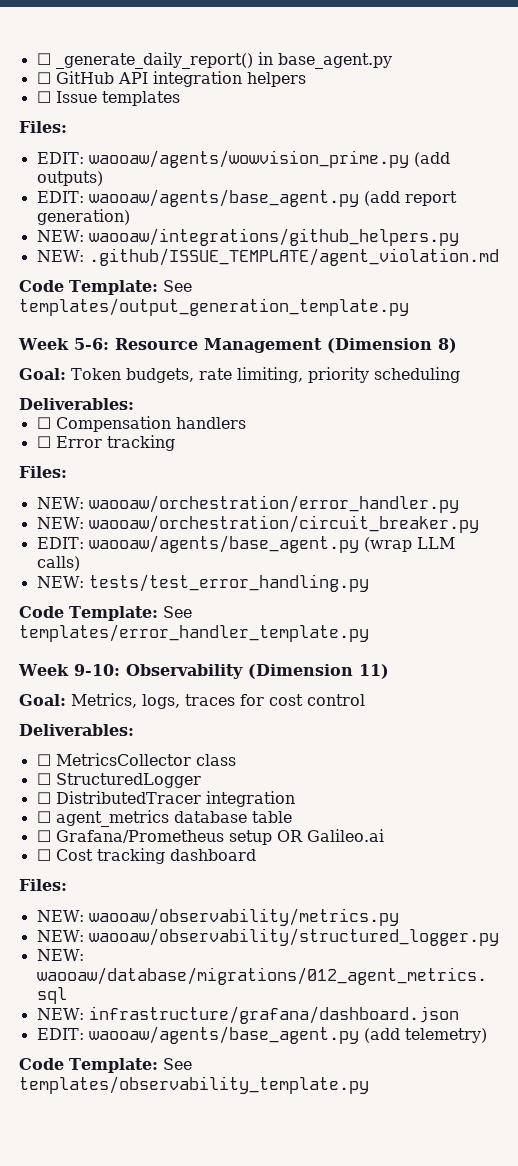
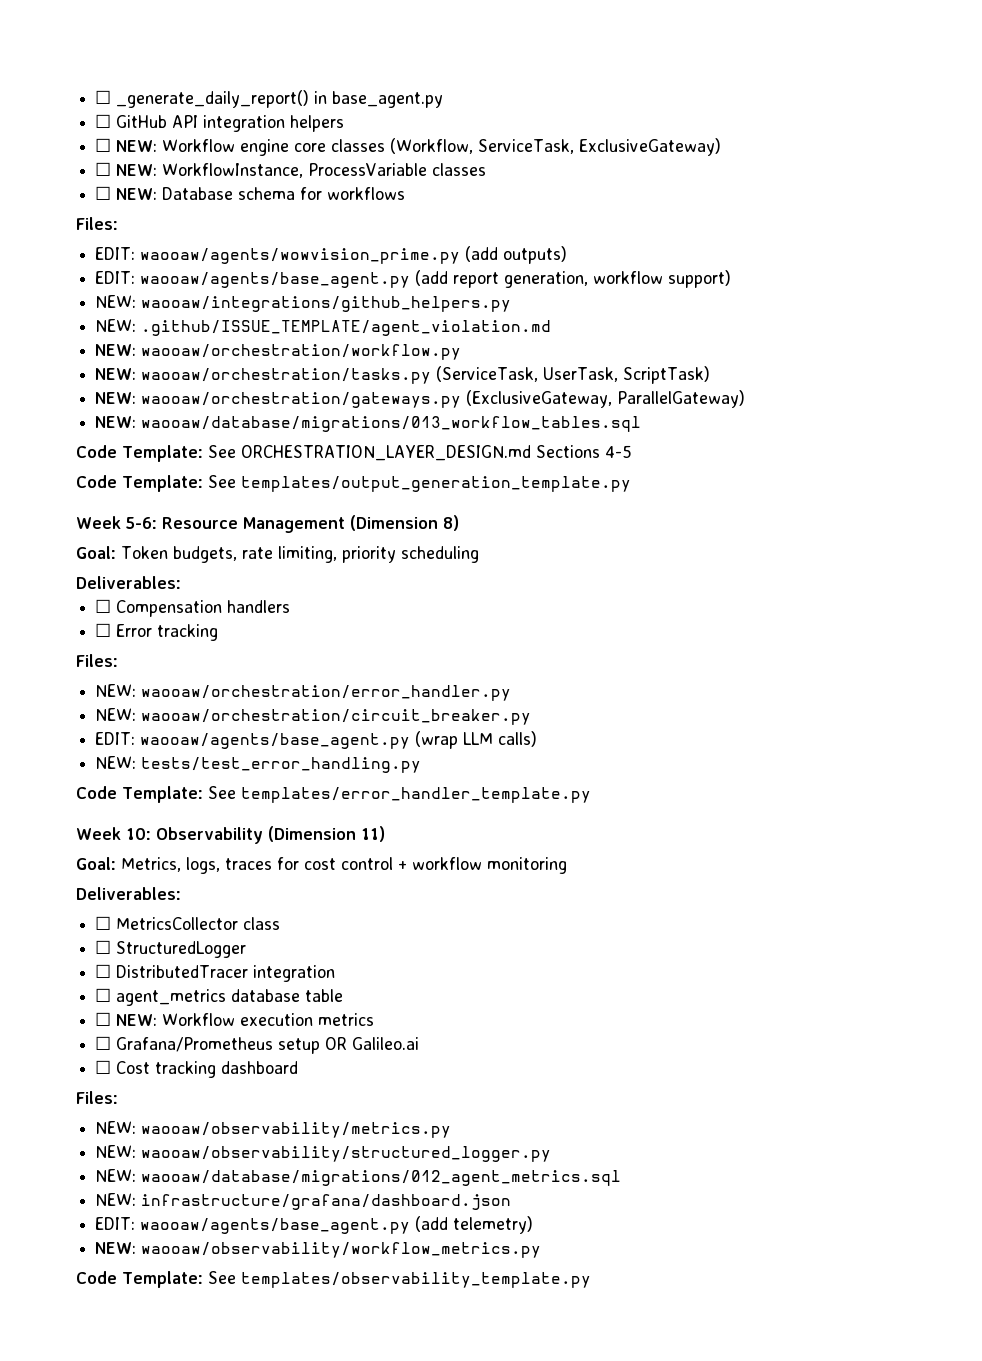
[55,91,180,106] Issue templates -> [116,138,722,156] [95,162,487,178] [95,186,406,200] NEW: Workflow engine core classes (Workflow, ServiceTask, ExclusiveGateway) // ☐ NEW: WorkflowInstance, ProcessVariable classes // ☐ NEW: Database schema for workflows
[36,209,130,225] generation) -> [504,270,732,288] generation, workflow support)
(499, 257) none -> [95,344,462,360] [95,366,711,384] [95,390,746,408] [95,416,642,432] [76,445,632,462] // NEW: waooaw/orchestration/workflow.py // NEW: waooaw/orchestration/tasks.py (ServiceTask, UserTask, ScriptTask) // NEW: waooaw/orchestration/gateways.py (ExclusiveGateway, ParallelGateway) // NEW: waooaw/database/migrations/013_workflow_tables.sql // Code Template: See ORCHESTRATION_LAYER_DESIGN.md Sections 4-5
[73,664,120,676] 9-10: -> [125,828,151,840] 10:
(365, 700) none -> [398,857,567,874] + workflow monitoring
(292, 817) none -> [95,1012,375,1026] // ☐ NEW: Workflow execution metrics
(487, 1035) none -> [95,1242,542,1258] // NEW: waooaw/observability/workflow_metrics.py

